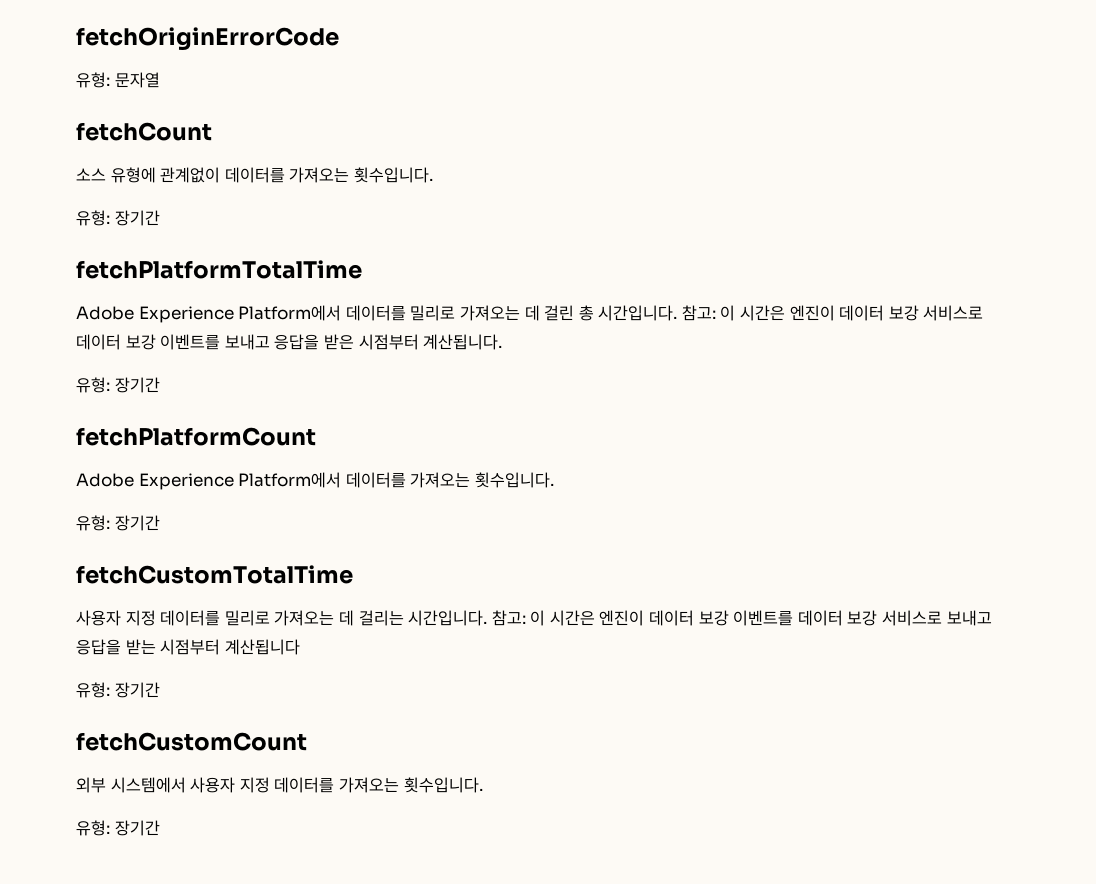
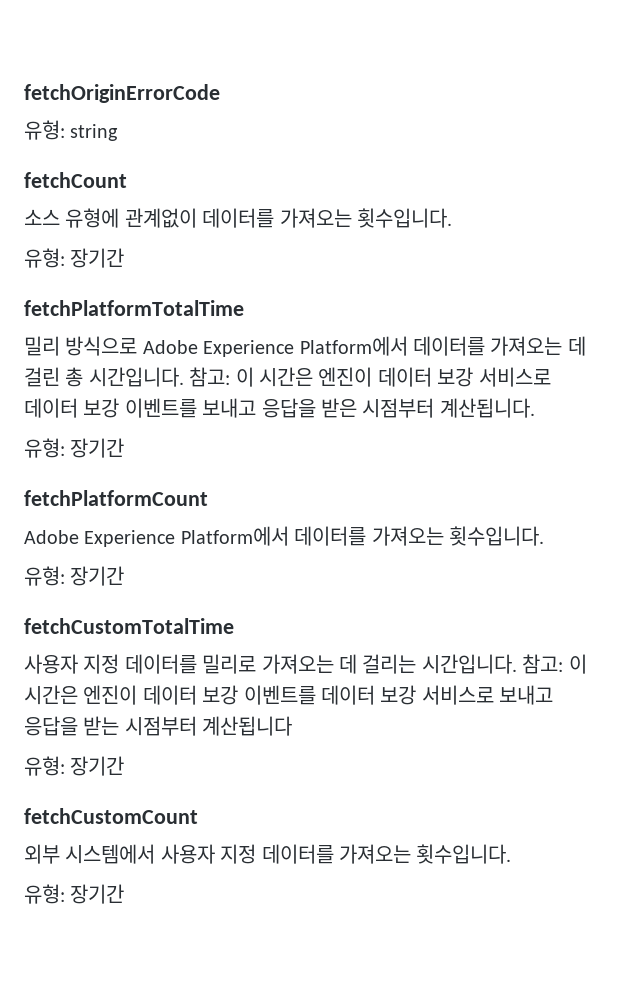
[114,72,160,88] 문자열 -> [70,124,119,141] string
[76,305,456,323] Adobe Experience Platform에서 데이터를 밀리로 -> [24,336,485,357] 밀리 방식으로 Adobe Experience Platform에서 데이터를

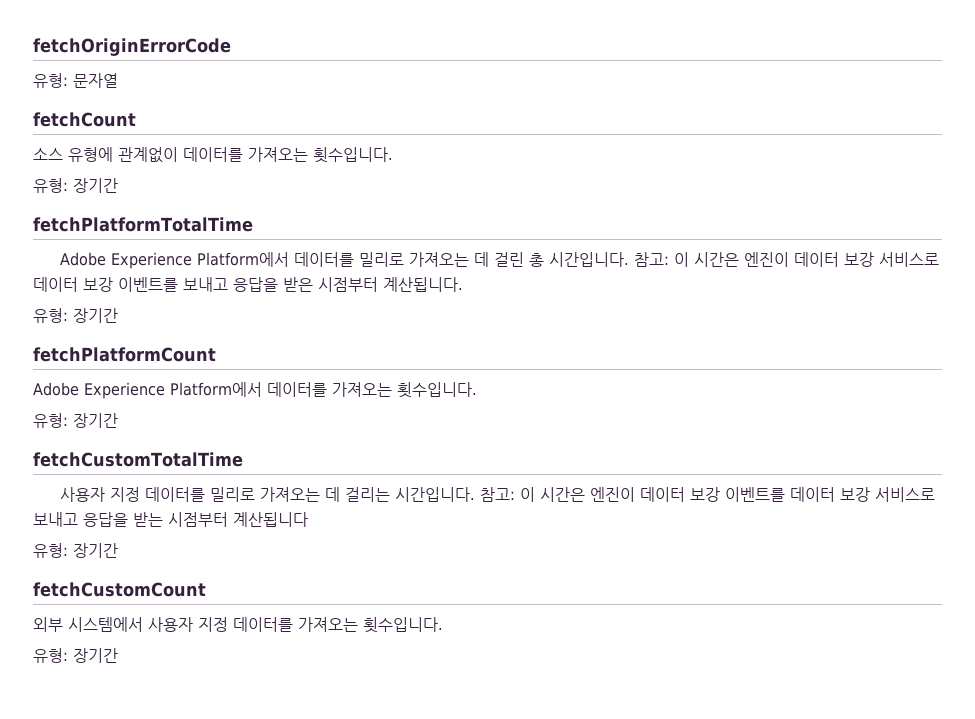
[70,124,119,141] string -> [73,73,118,88] 문자열
[24,336,485,357] 밀리 방식으로 Adobe Experience Platform에서 데이터를 -> [60,252,405,269] Adobe Experience Platform에서 데이터를 밀리로

